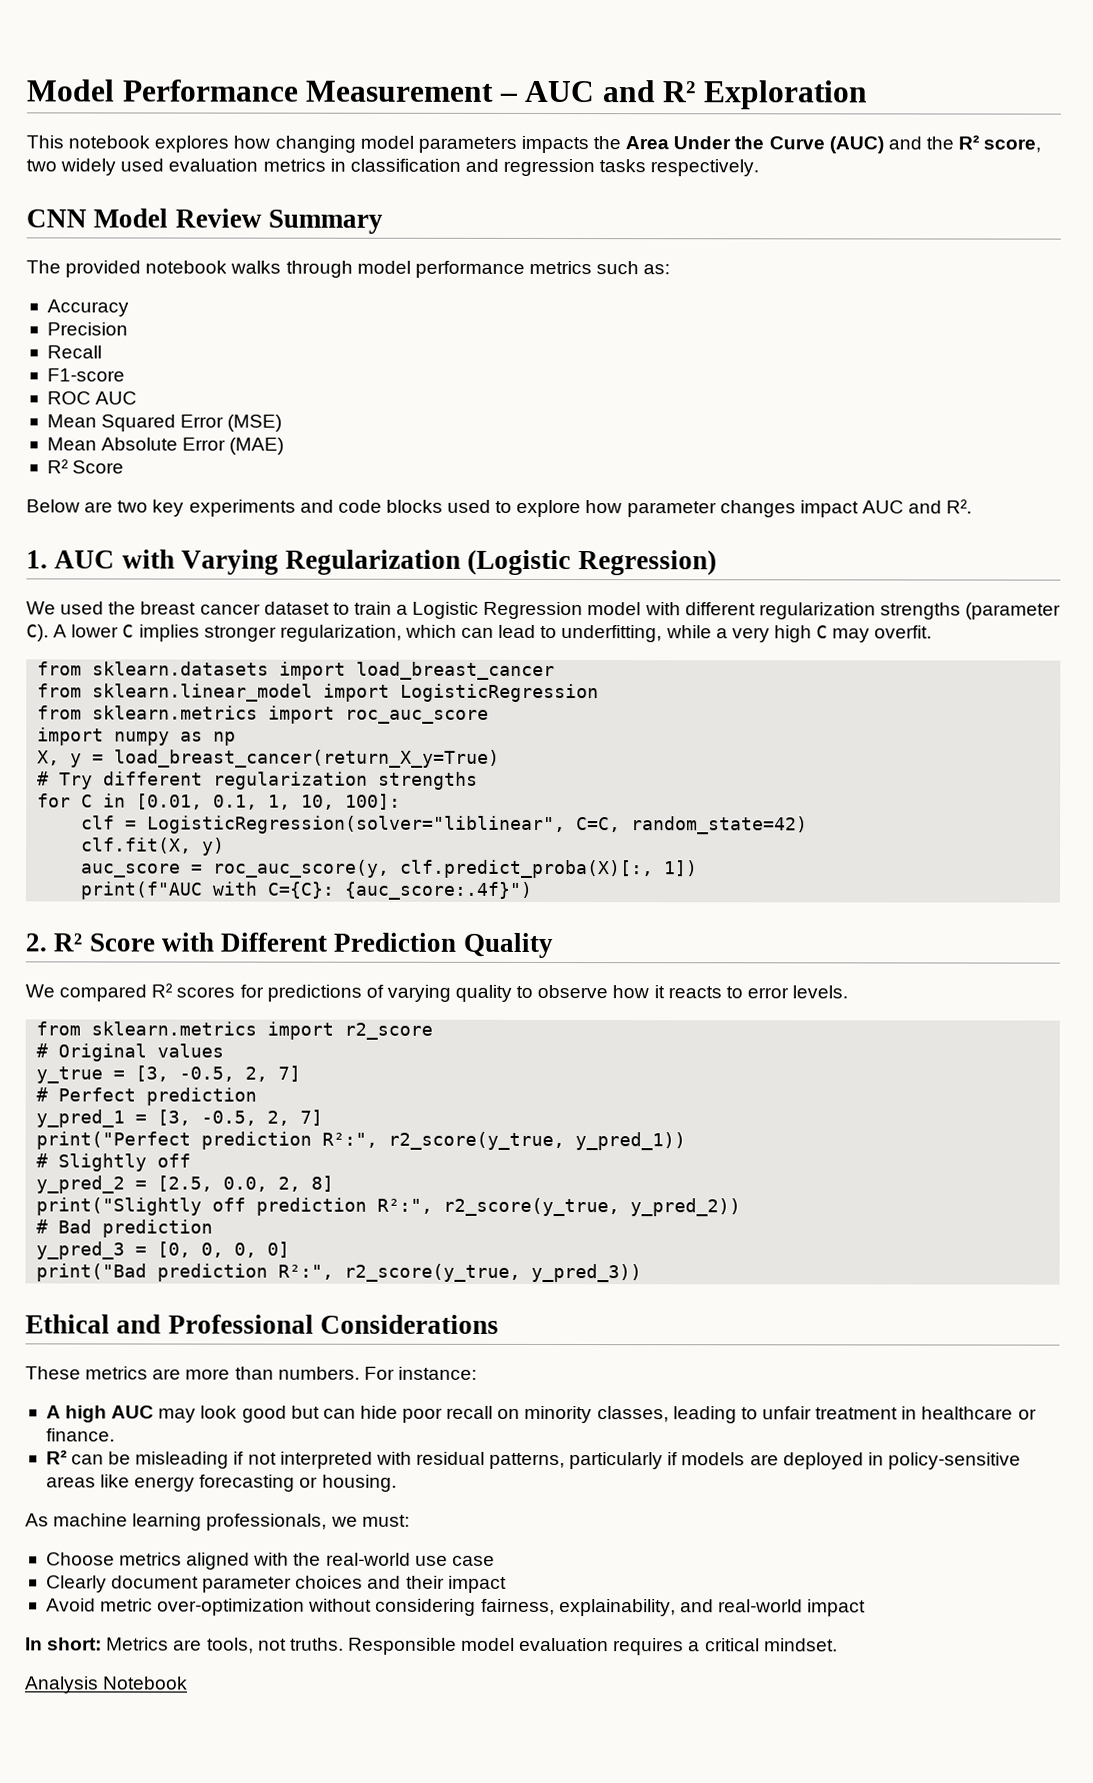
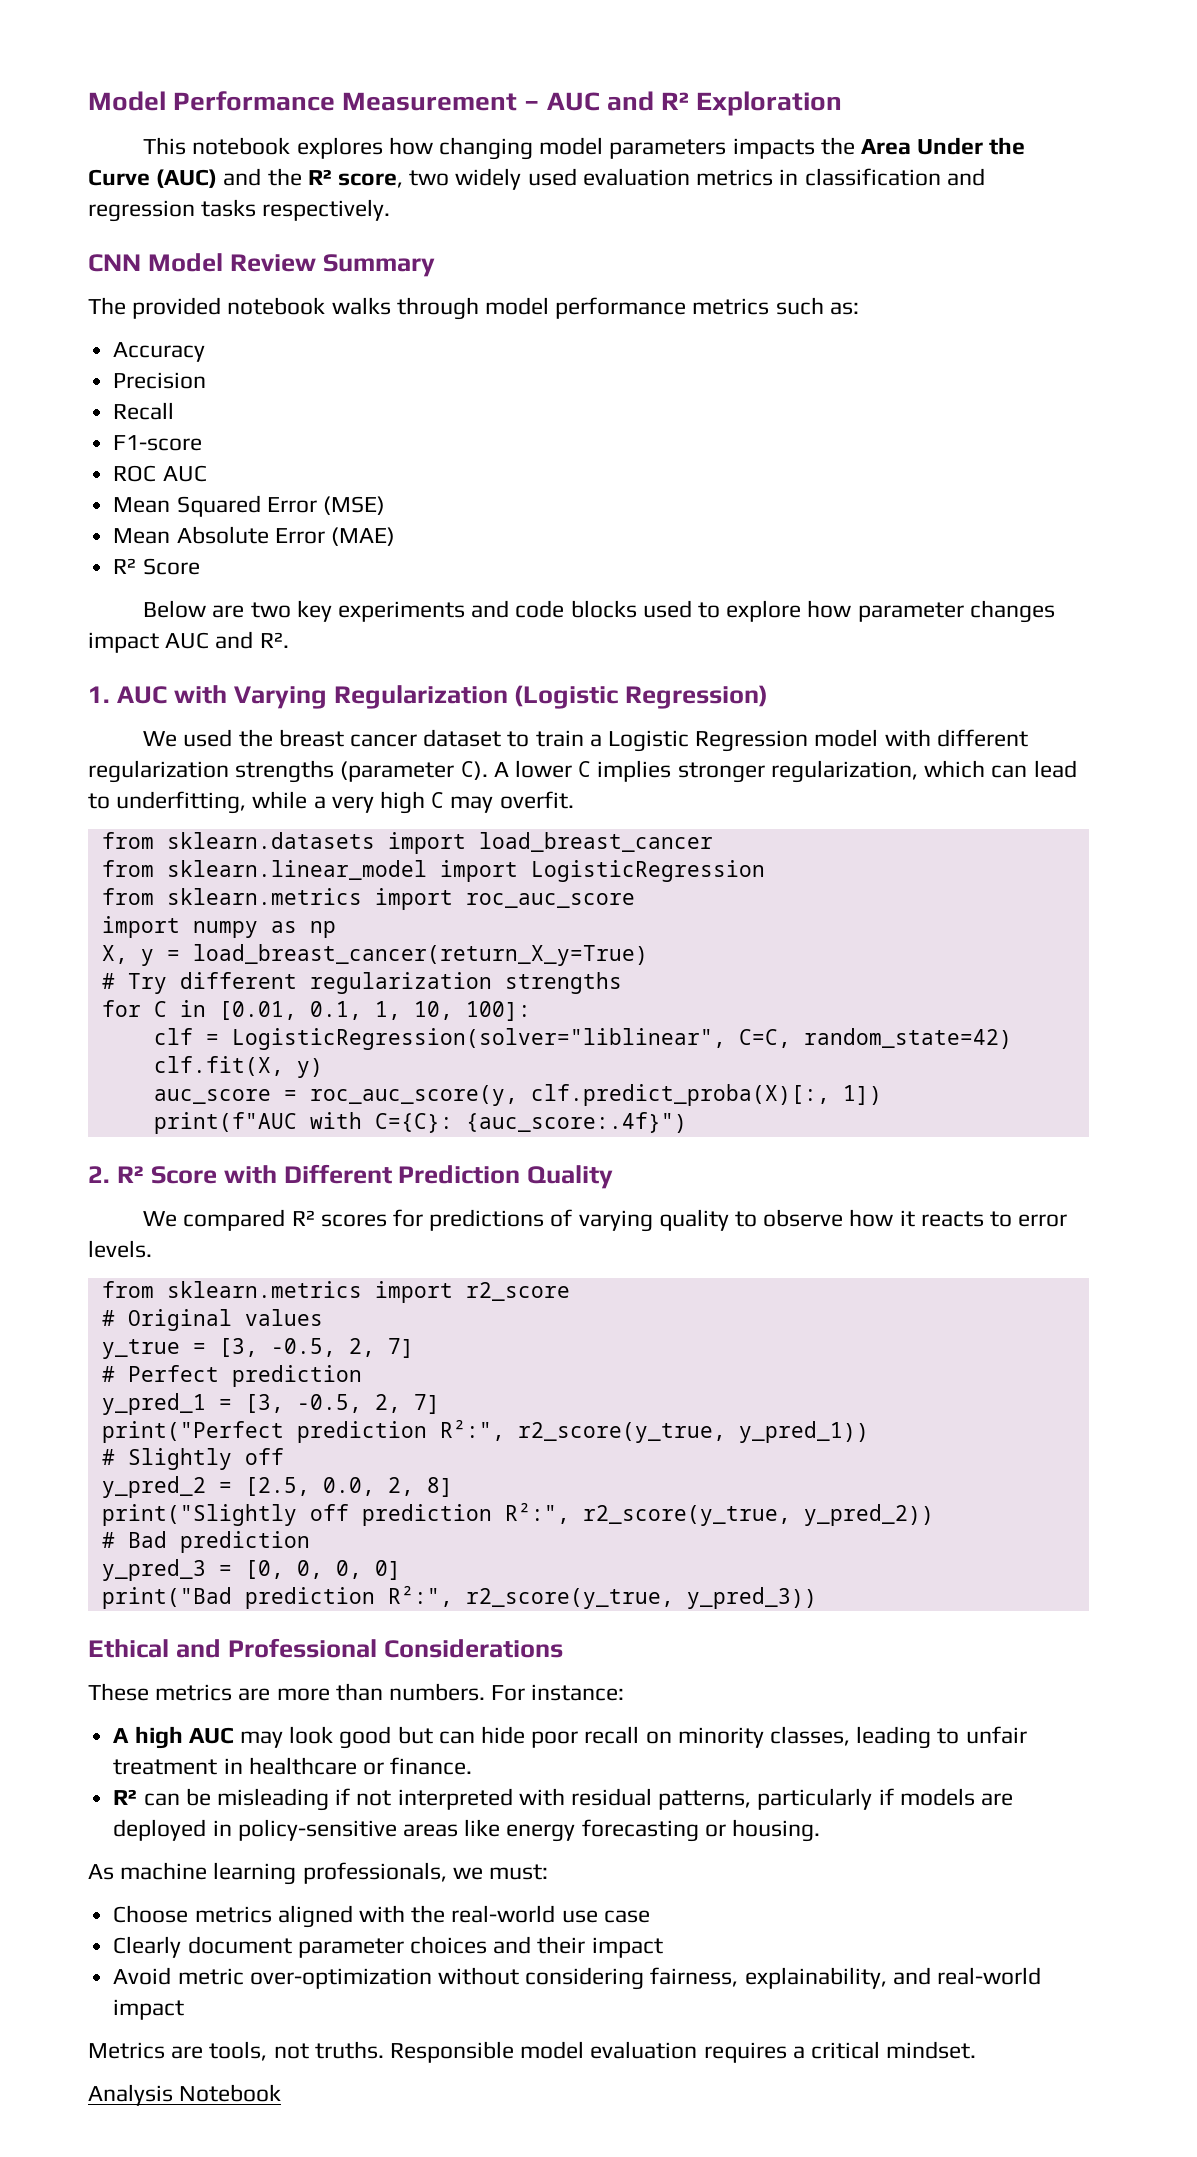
[25,1637,103,1651] In short: -> (185, 2009) none

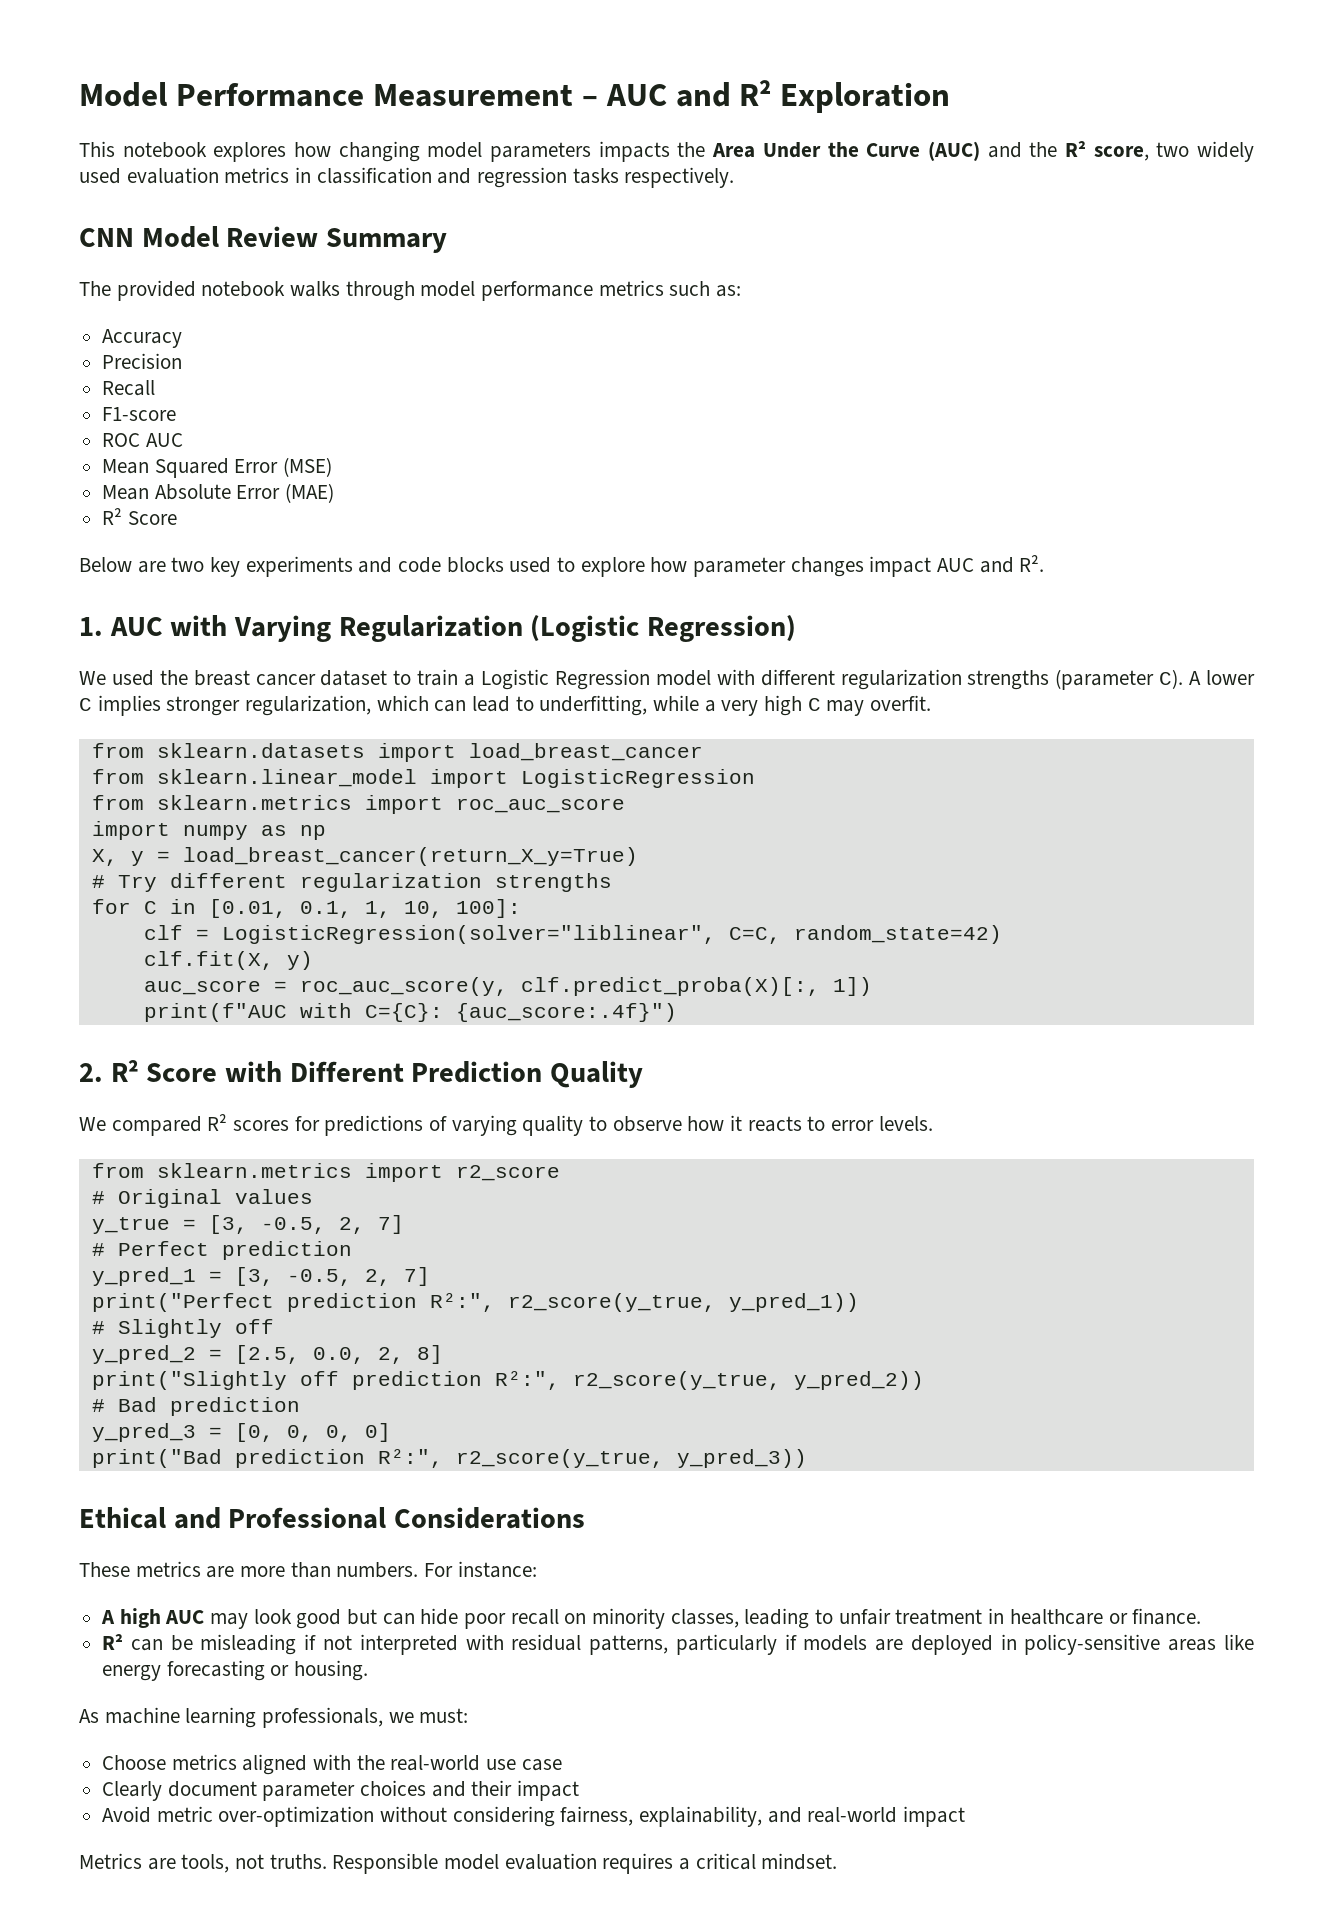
[88,2084,282,2106] // Analysis Notebook -> (838, 1861) none

